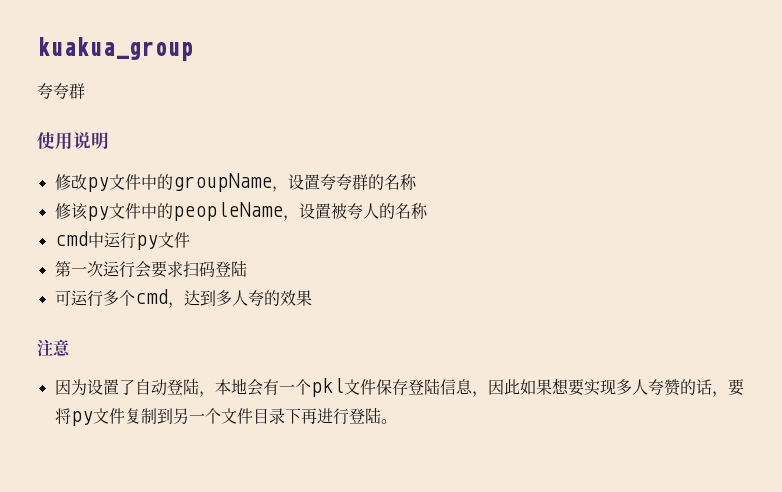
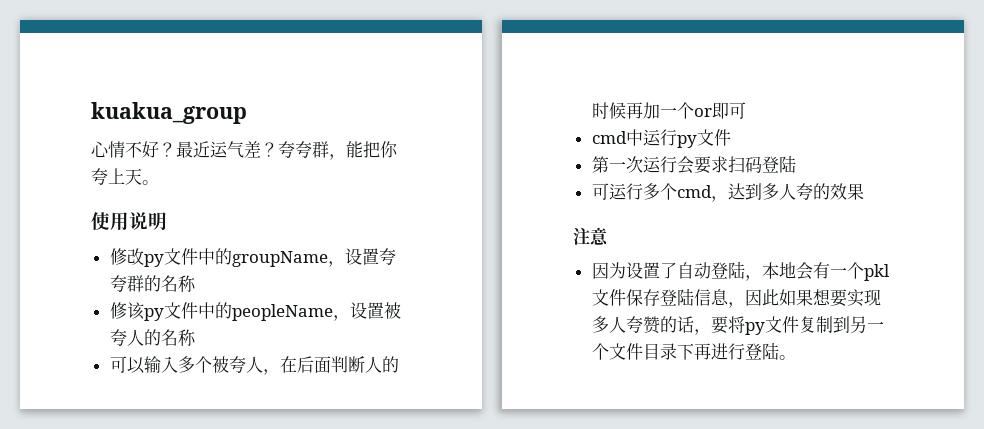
[37,83,85,99] 夸夸群 -> [91,141,398,160] [91,168,159,185] 心情不好？最近运气差？夸夸群，能把你夸上天。
(428, 211) none -> [109,356,399,375] [591,102,746,119] // 可以输入多个被夸人，在后面判断人的时候再加一个or即可

